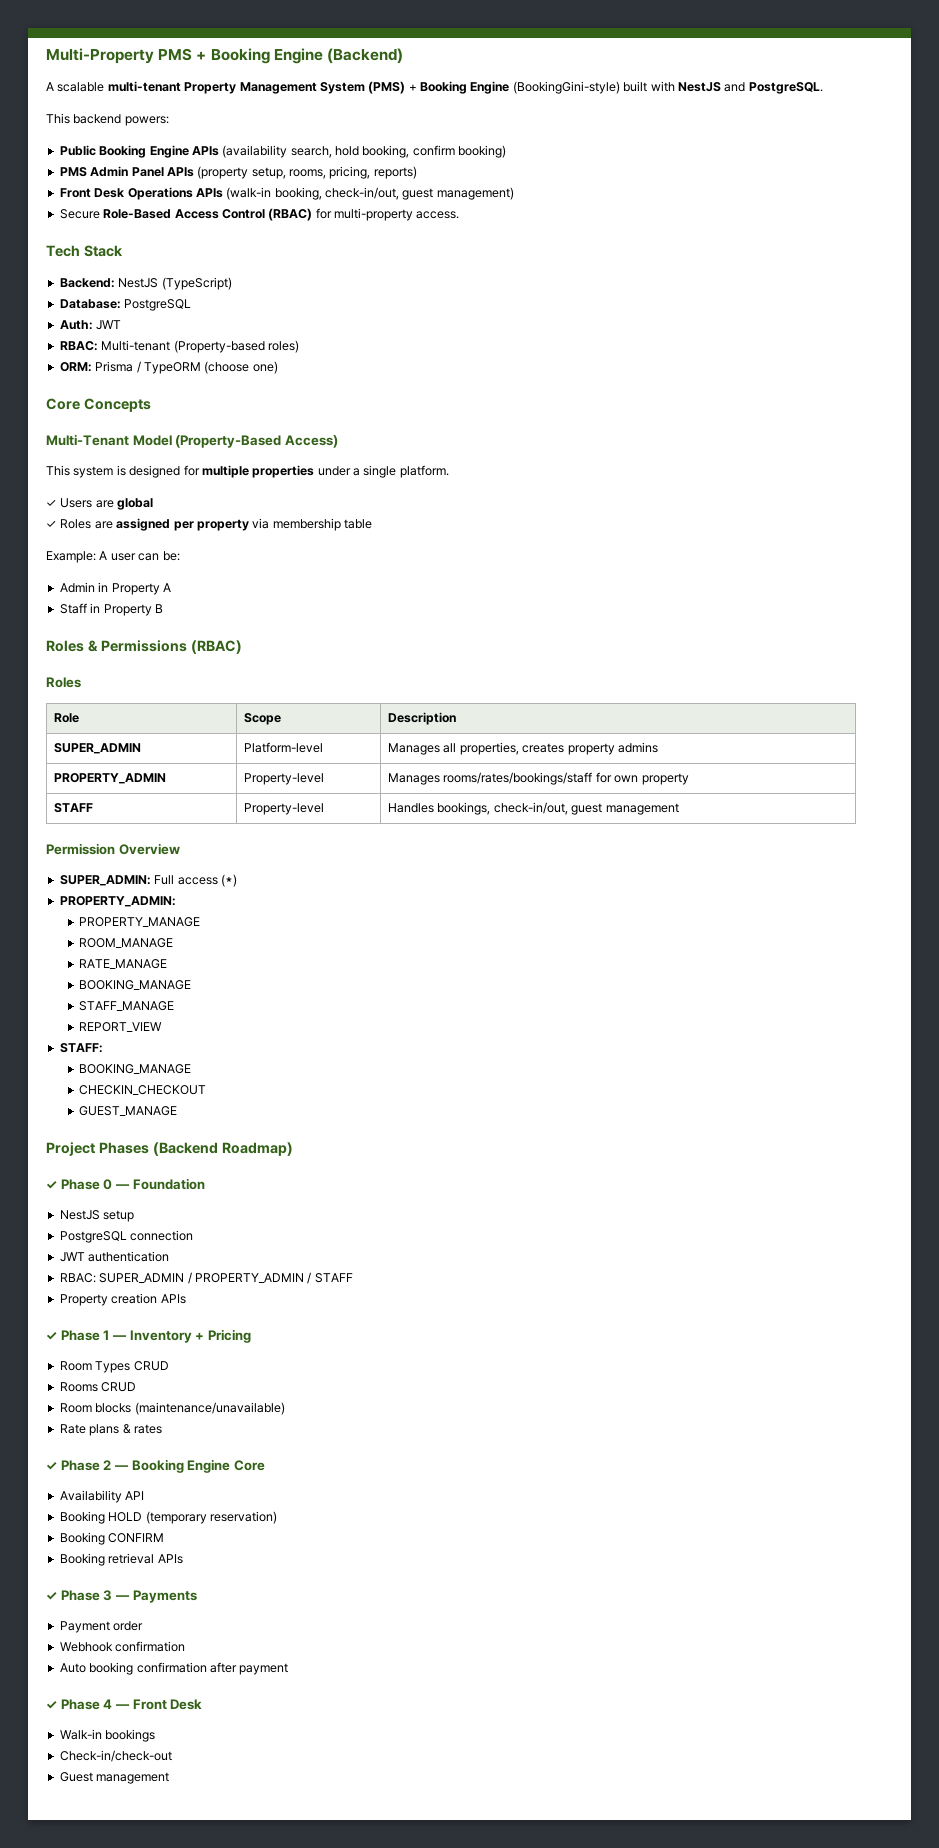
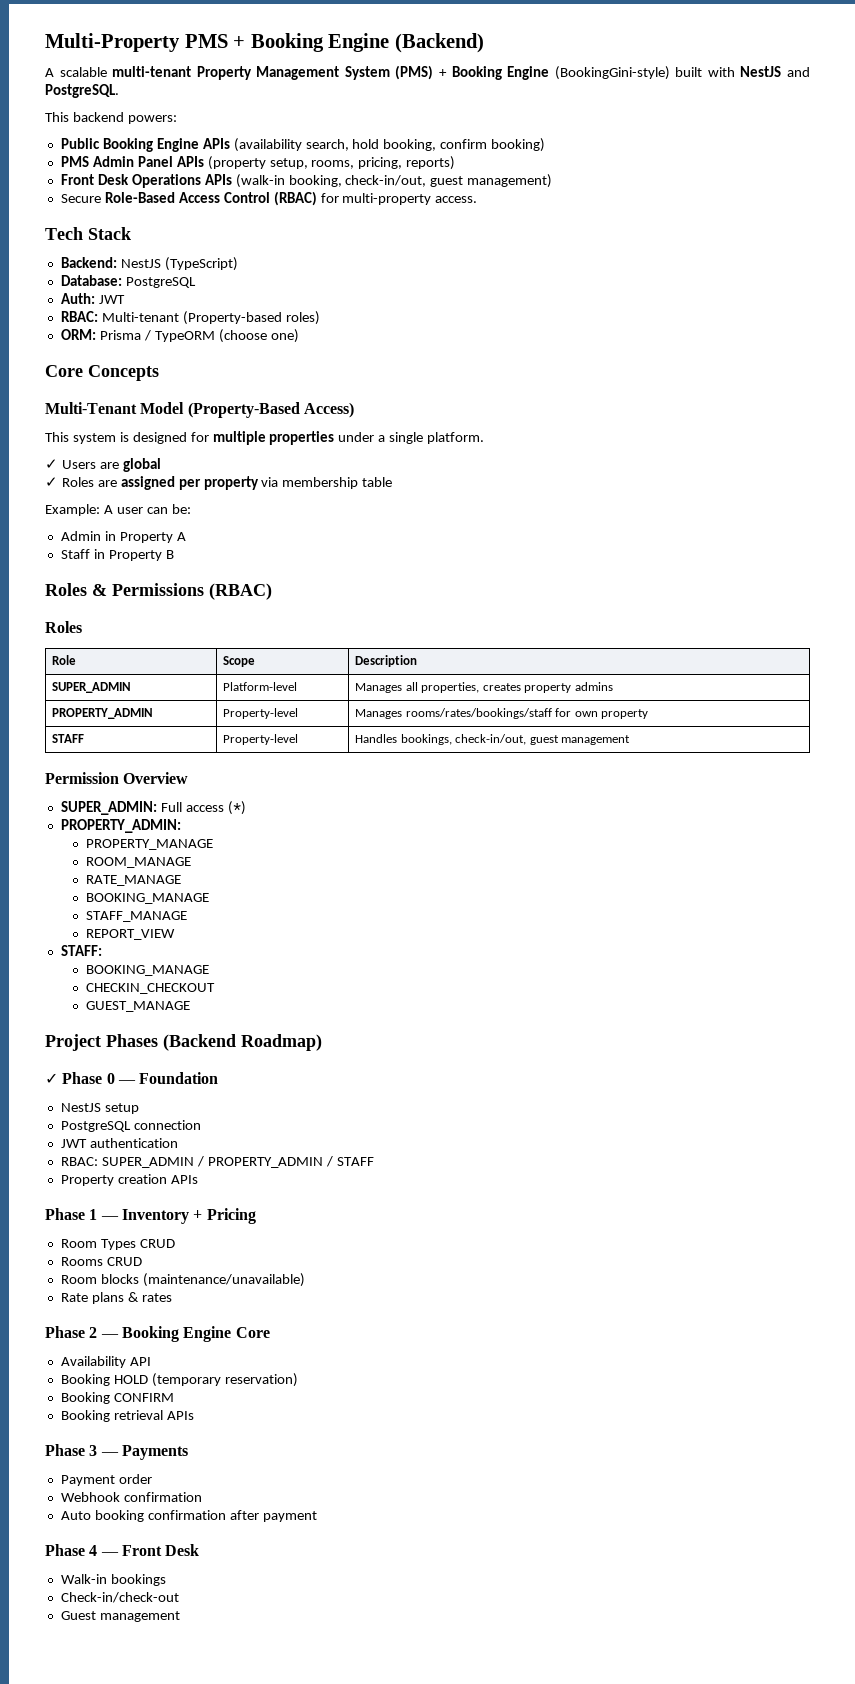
[46,1332,57,1340] ✓ -> (198, 1179) none
[46,1462,57,1470] ✓ -> (172, 1297) none
[46,1592,57,1600] ✓ -> (194, 1415) none
[46,1701,57,1709] ✓ -> (317, 1516) none

